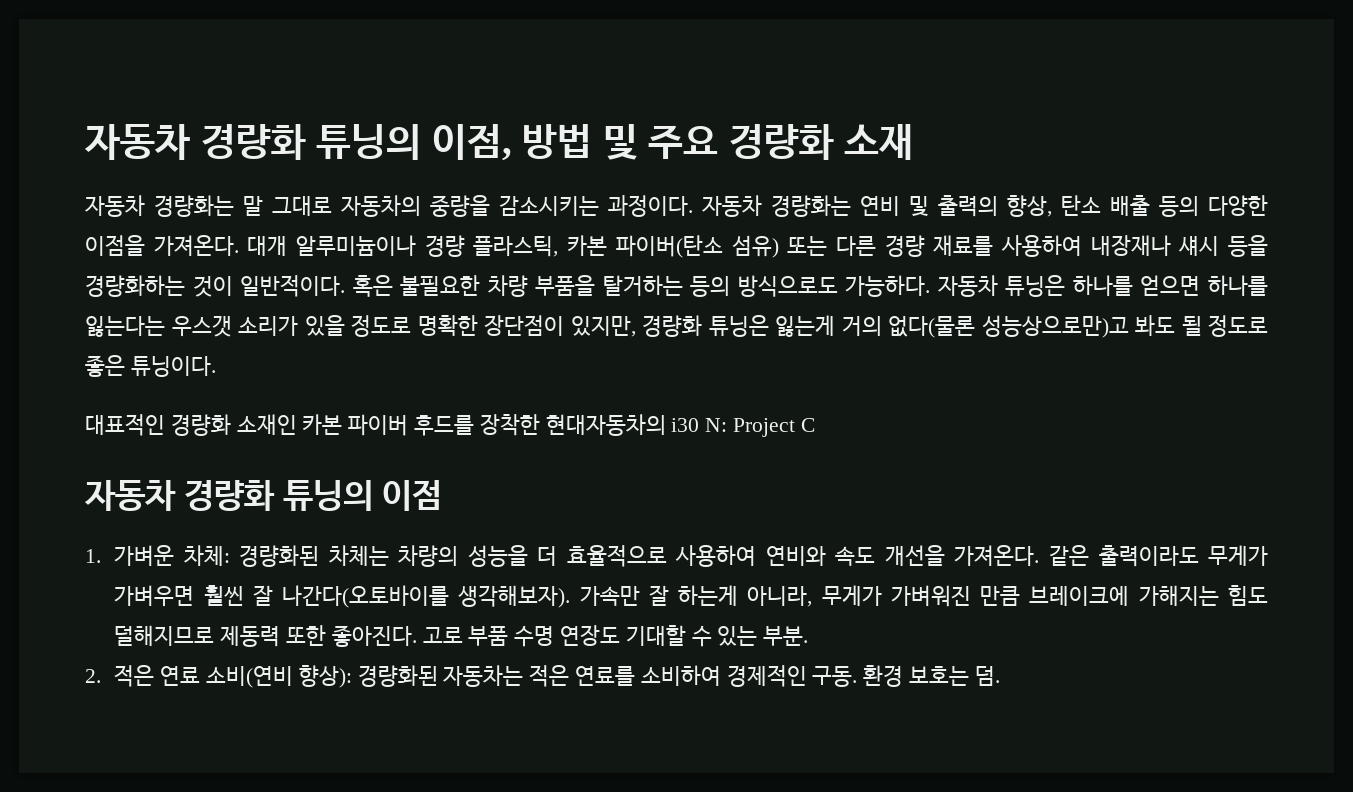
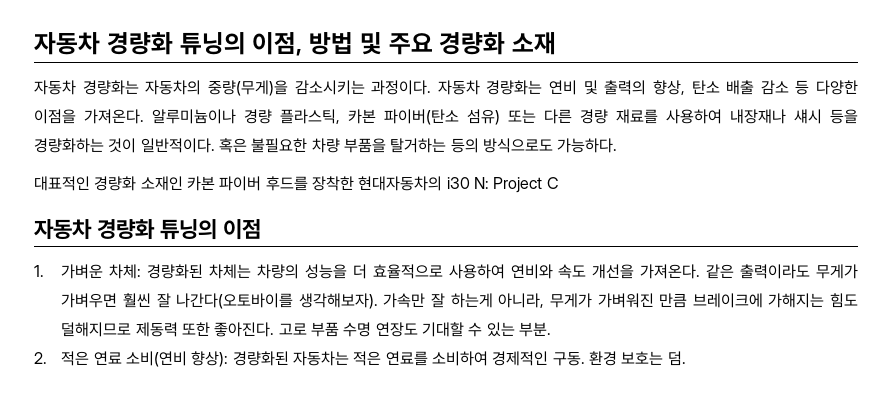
[243,195,490,217] 말 그대로 자동차의 중량을 -> [145,80,288,96] 자동차의 중량(무게)을
[1159,196,1199,217] 등의 -> [760,80,810,95] 감소 등
[247,236,288,256] 대개 -> (144, 116) none
[937,275,1268,297] [85,315,1268,338] [85,355,216,377] 자동차 튜닝은 하나를 얻으면 하나를 잃는다는 우스갯 소리가 있을 정도로 명확한 장단점이 있지만, 경량화 튜닝은 잃는게 거의 없다(물론 성능상으로만)고 봐도 될 정도로 좋은 튜닝이다. -> (618, 145) none

